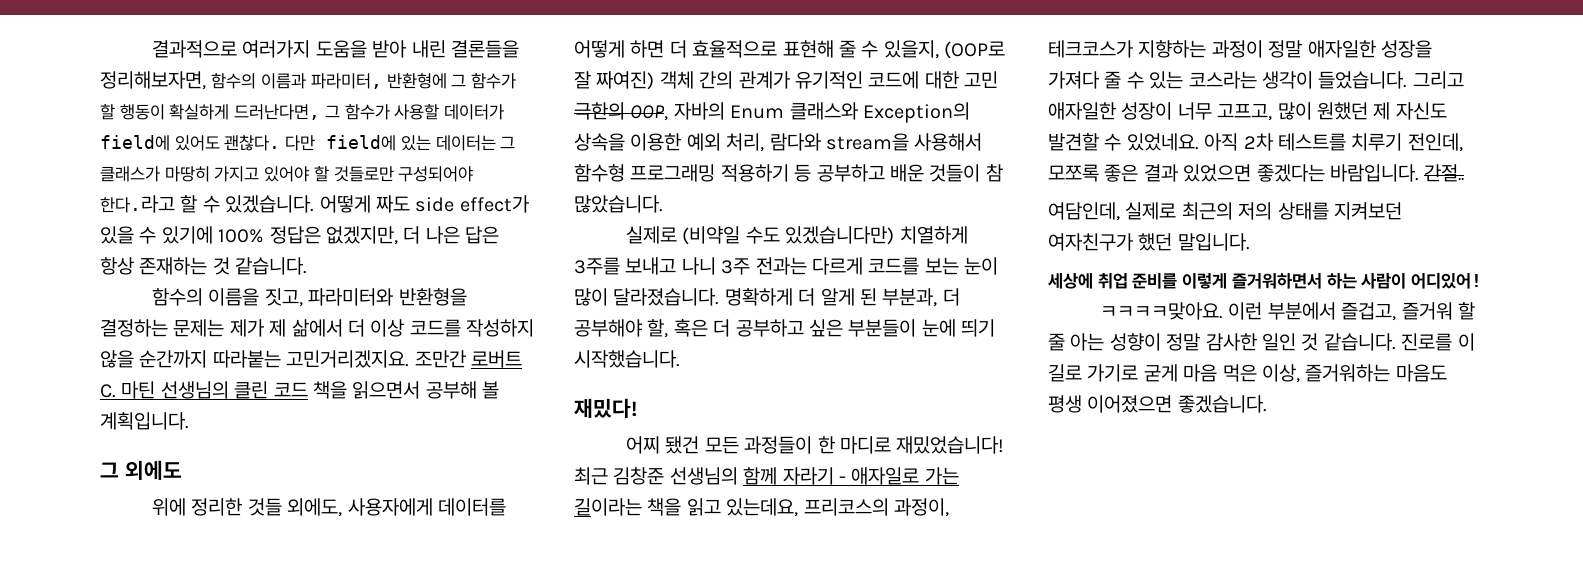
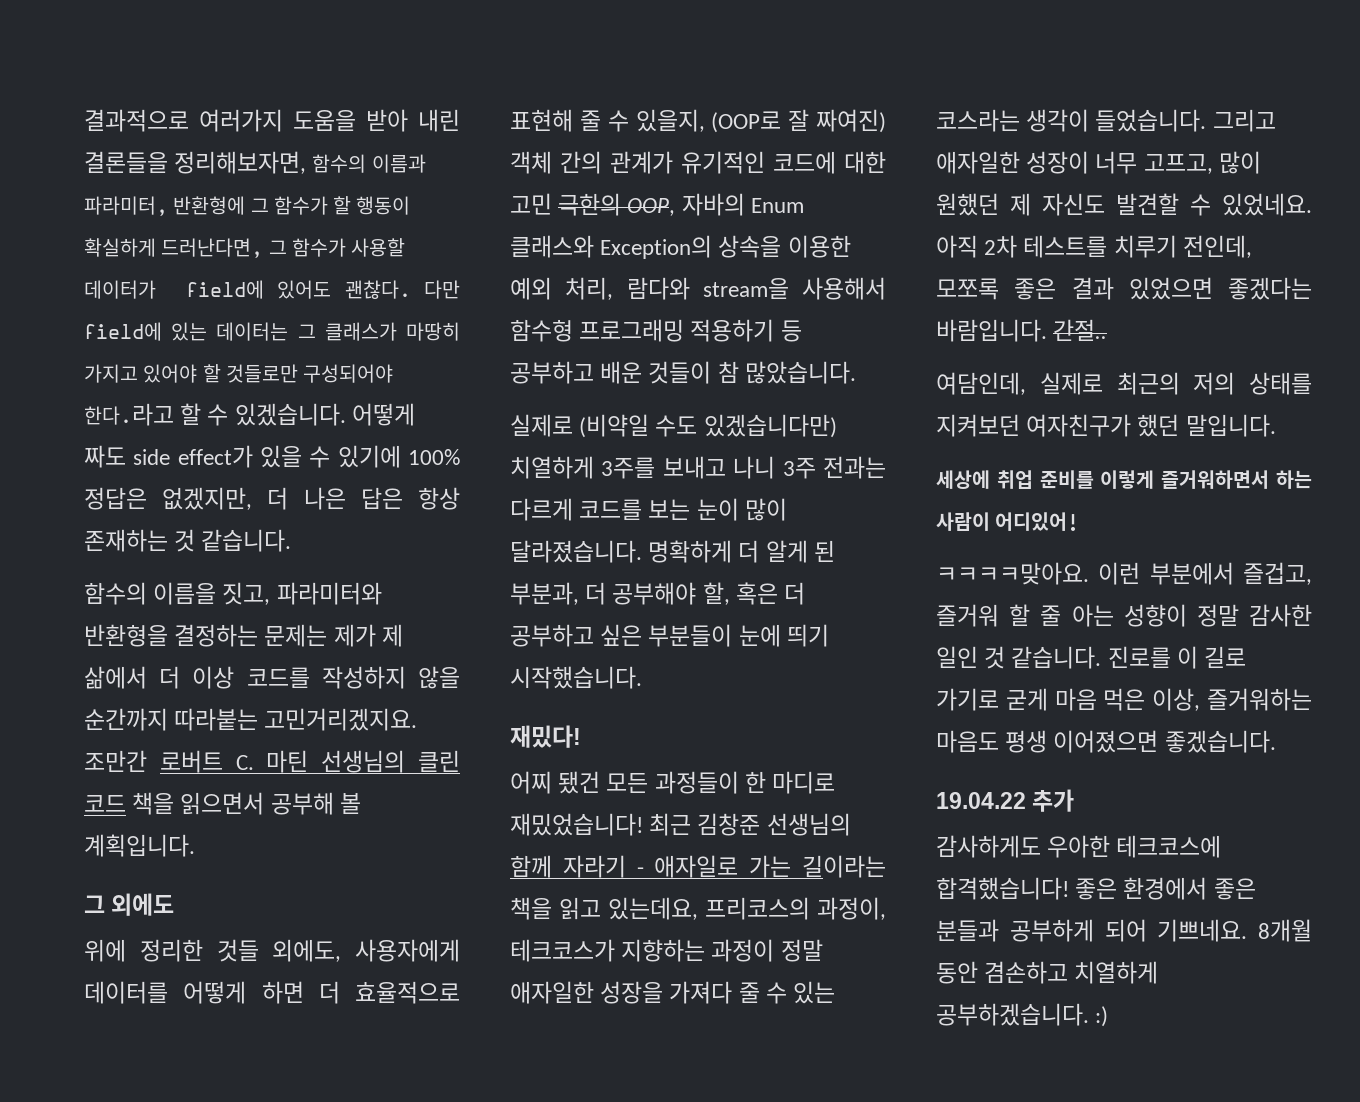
(1267, 404) none -> [936,789,1075,812] [936,835,1222,858] [936,877,1256,900] [936,919,1312,942] [936,961,1159,984] [936,1003,1109,1027] // 19.04.22 추가 // 감사하게도 우아한 테크코스에 합격했습니다! 좋은 환경에서 좋은 분들과 공부하게 되어 기쁘네요. 8개월 동안 겸손하고 치열하게 공부하겠습니다. :)

